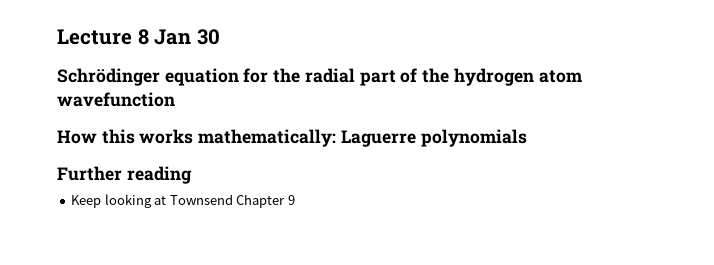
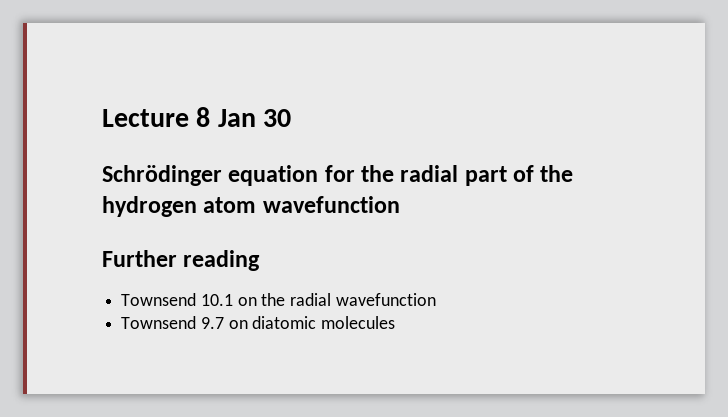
[57,129,527,147] [57,166,192,184] [71,194,295,208] How this works mathematically: Laguerre polynomials // Further reading // Keep looking at Townsend Chapter 9 -> [102,250,261,271] [121,293,436,306] [121,316,396,329] Further reading // Townsend 10.1 on the radial wavefunction // Townsend 9.7 on diatomic molecules

